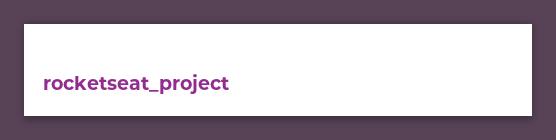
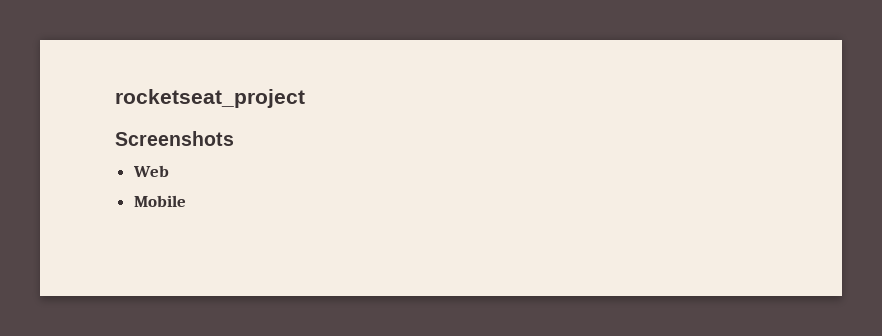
(229, 84) none -> [115,131,234,146] [132,165,169,177] [133,195,186,207] // Screenshots // Web // Mobile

